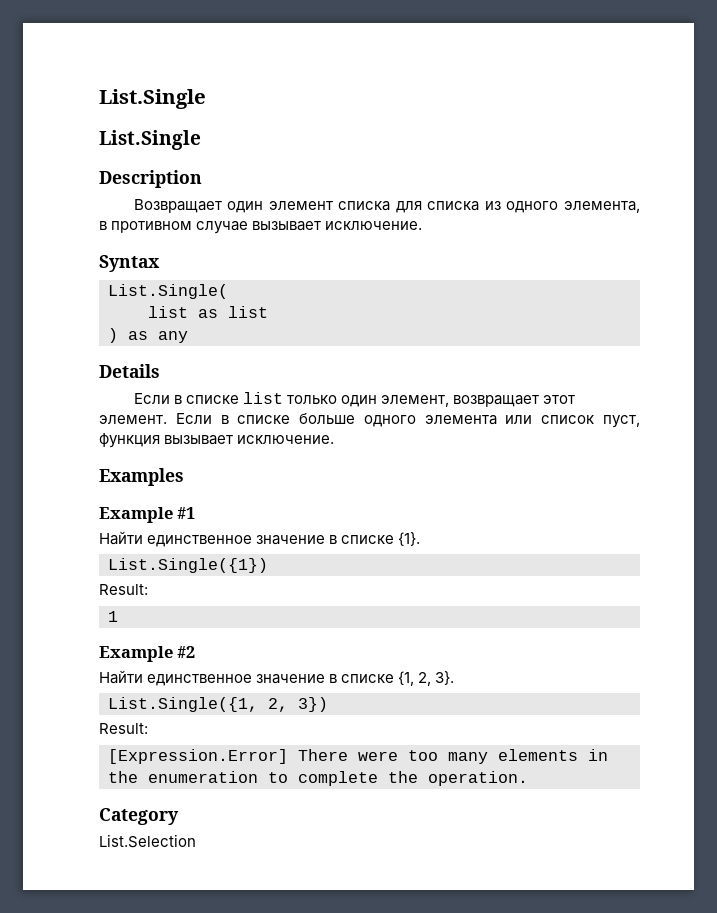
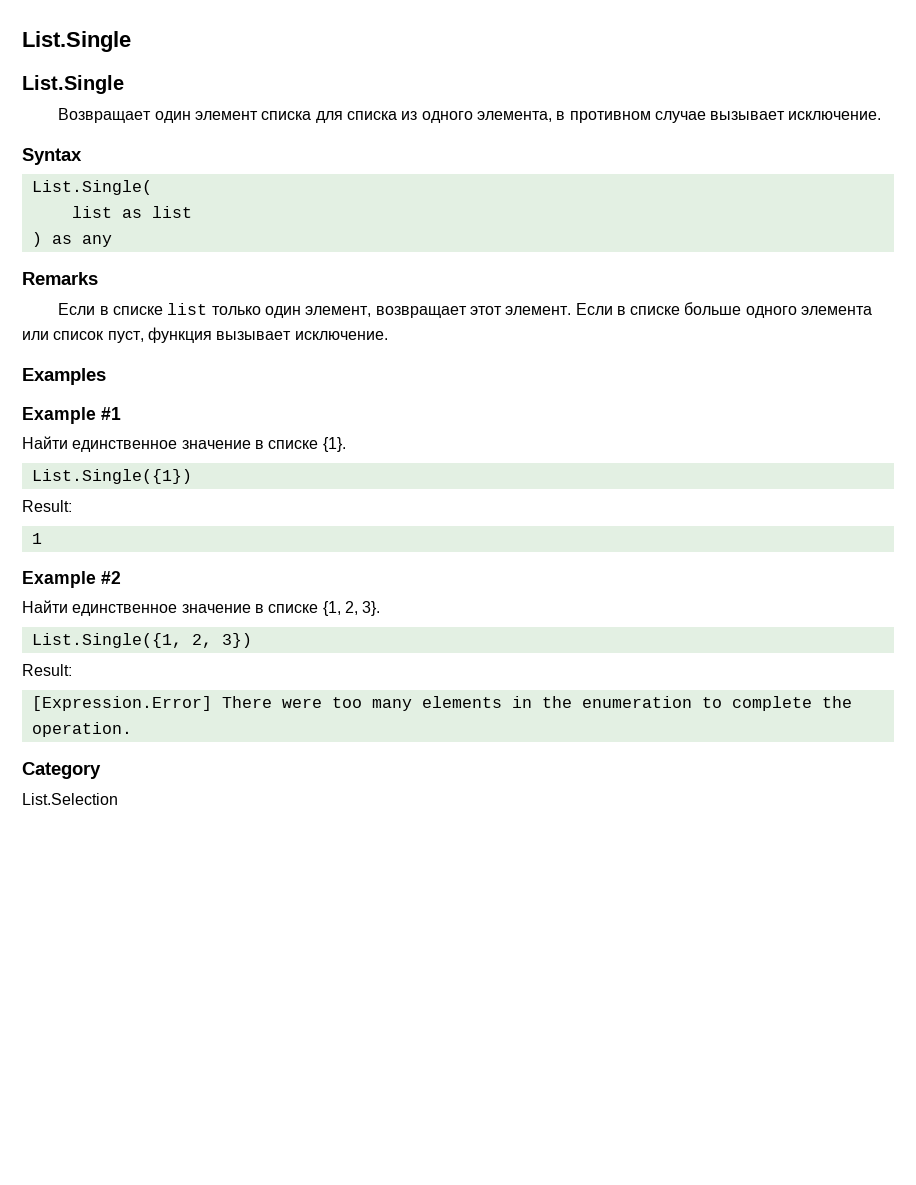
[99,170,202,188] // Description -> (124, 84) none
[99,364,160,378] Details -> [22,272,98,285] Remarks

